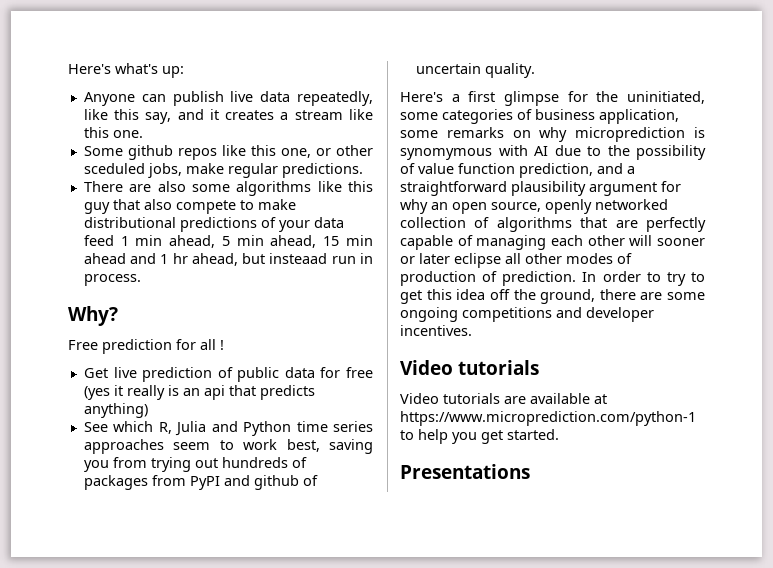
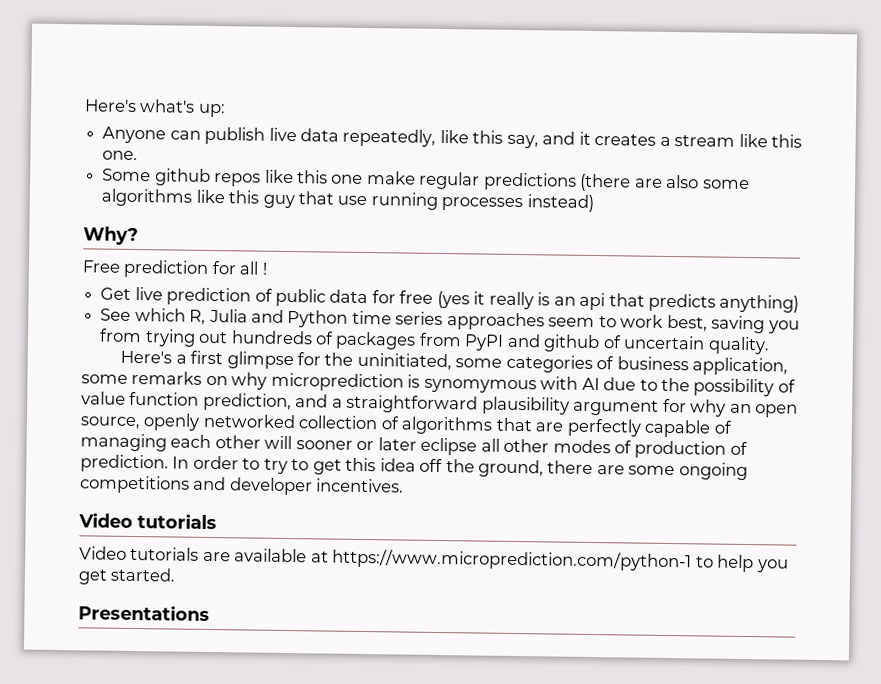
[280,145,374,158] [83,163,363,178] [83,181,123,192] one, or other sceduled jobs, make regular predictions. // There -> [331,171,632,192] one make regular predictions (there
[143,199,296,214] [83,217,344,232] [83,235,373,248] [83,253,373,266] [83,274,141,286] also compete to make distributional predictions of your data feed 1 min ahead, 5 min ahead, 15 min ahead and 1 hr ahead, but insteaad run in process. -> [337,192,594,212] use running processes instead)

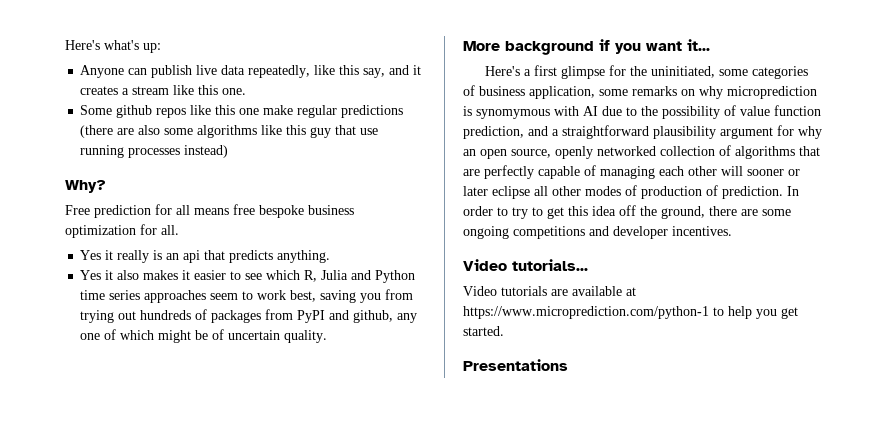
[261,262,268,275] [100,286,470,309] ! // Get live prediction of public data for free (yes -> [194,204,354,218] [65,224,179,238] [80,250,102,260] means free bespoke business optimization for all. // Yes
[719,294,800,313] [100,308,132,321] anything) // See -> [277,250,331,263] [80,270,263,280] anything. // Yes it also makes it easier to see
[543,334,770,355] github of uncertain quality. -> [353,310,418,323] [80,329,328,343] [463,39,710,55] github, any one of which might be of uncertain quality. // More background if you want it...
[137,513,217,530] tutorials -> [512,259,588,271] tutorials...

